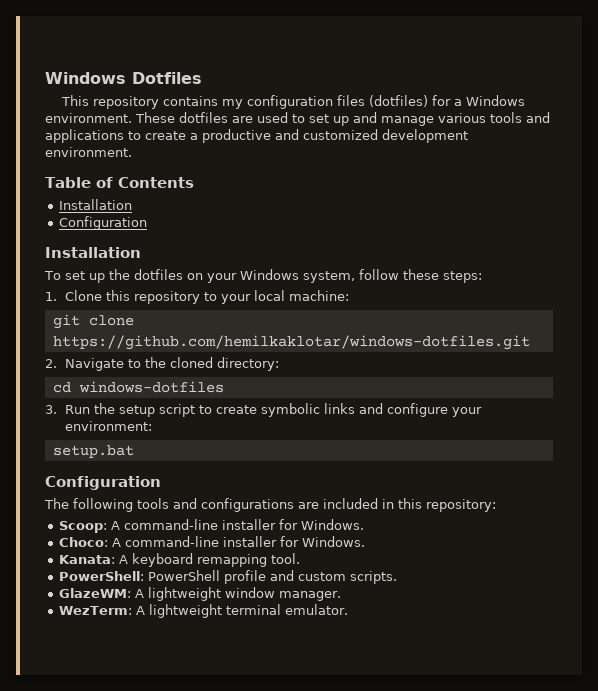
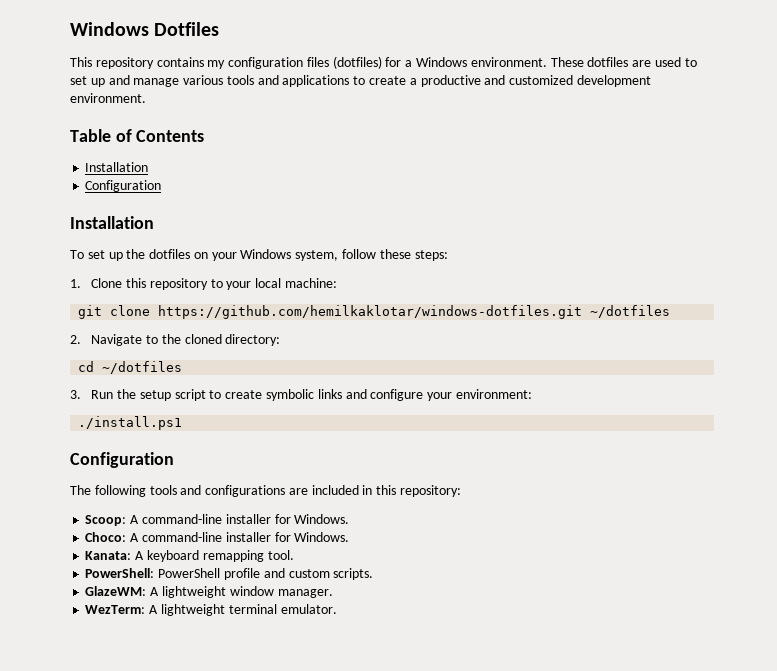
(530, 342) none -> [590,305,671,318] ~/dotfiles
[78,381,224,393] windows-dotfiles -> [102,361,183,374] ~/dotfiles
[52,445,134,458] setup.bat -> [78,416,183,430] ./install.ps1

